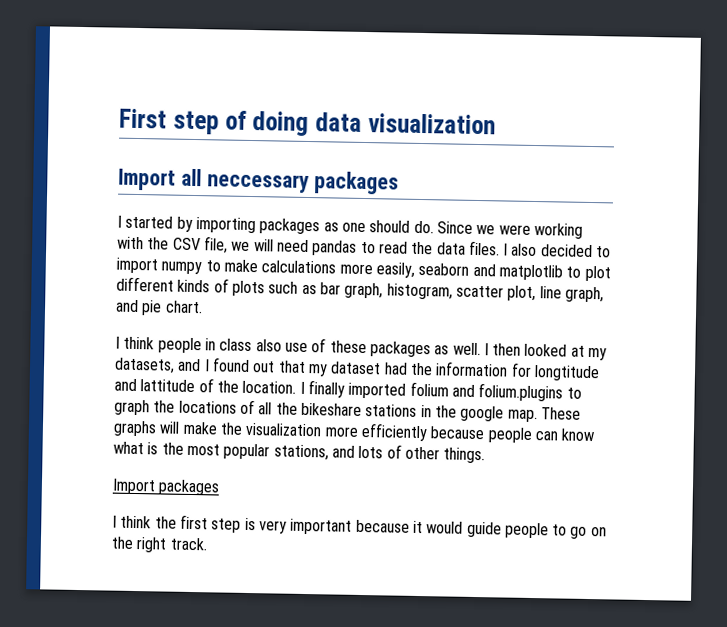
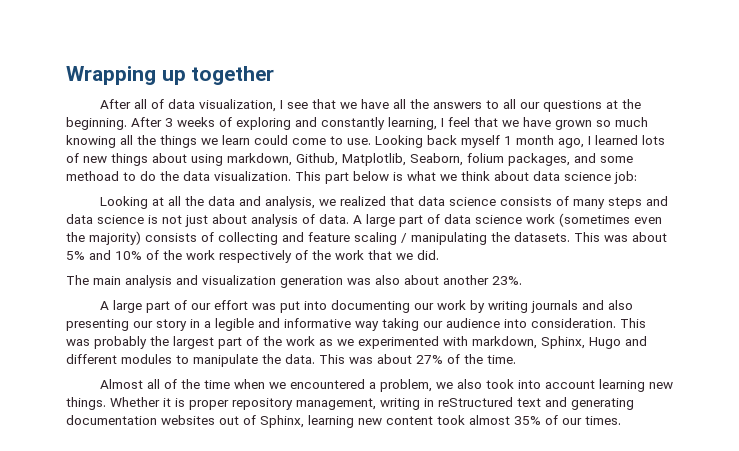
[119,108,496,137] [118,168,400,195] [117,215,583,239] [117,236,612,258] [116,257,611,282] [116,276,604,303] [115,299,203,316] [115,336,608,361] [114,357,600,382] [114,378,582,402] [114,399,581,423] [113,420,595,443] [113,441,486,464] [112,478,221,496] [112,514,607,539] [111,536,208,553] First step of doing data visualization // Import all neccessary packages // I started by importing packages as one should do. Since we were working with the CSV file, we will need pandas to read the data files. I also decided to import numpy to make calculations more easily, seaborn and matplotlib to plot different kinds of plots such as bar graph, histogram, scatter plot, line graph, and pie chart. // I think people in class also use of these packages as well. I then looked at my datasets, and I found out that my dataset had the information for longtitude and lattitude of the location. I finally imported folium and folium.plugins to graph the locations of all the bikeshare stations in the google map. These graphs will make the visualization more efficiently because people can know what is the most popular stations, and lots of other things. // Import packages // I think the first step is very important because it would guide people to go on the right track. -> [66,66,275,85] [99,99,641,112] [66,117,648,130] [66,135,665,148] [66,153,633,166] [66,171,637,184] [99,196,668,209] [66,213,662,227] [66,231,667,245] [66,250,439,263] [66,275,522,288] [99,300,633,313] [66,318,646,331] [66,336,647,349] [66,354,516,367] [99,379,673,392] [66,397,634,410] [66,415,621,428] Wrapping up together // After all of data visualization, I see that we have all the answers to all our questions at the beginning. After 3 weeks of exploring and constantly learning, I feel that we have grown so much knowing all the things we learn could come to use. Looking back myself 1 month ago, I learned lots of new things about using markdown, Github, Matplotlib, Seaborn, folium packages, and some methoad to do the data visualization. This part below is what we think about data science job: // Looking at all the data and analysis, we realized that data science consists of many steps and data science is not just about analysis of data. A large part of data science work (sometimes even the majority) consists of collecting and feature scaling / manipulating the datasets. This was about 5% and 10% of the work respectively of the work that we did. // The main analysis and visualization generation was also about another 23%. // A large part of our effort was put into documenting our work by writing journals and also presenting our story in a legible and informative way taking our audience into consideration. This was probably the largest part of the work as we experimented with markdown, Sphinx, Hugo and different modules to manipulate the data. This was about 27% of the time. // Almost all of the time when we encountered a problem, we also took into account learning new things. Whether it is proper repository management, writing in reStructured text and generating documentation websites out of Sphinx, learning new content took almost 35% of our times.

